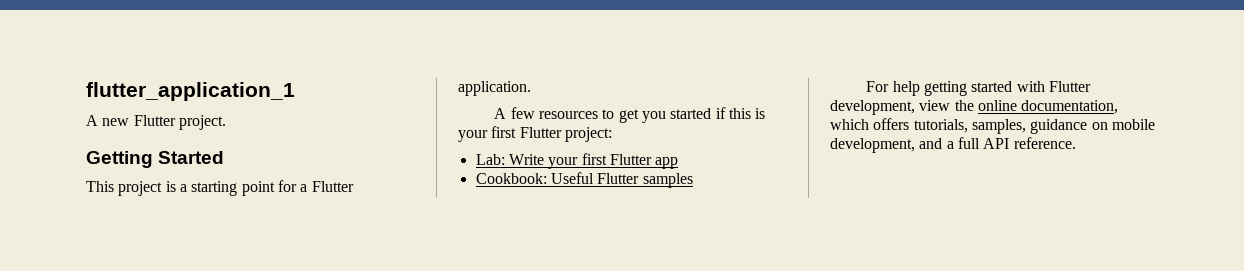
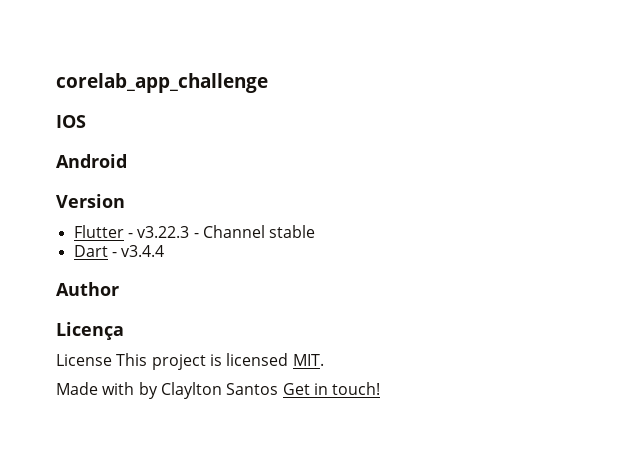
[86,82,295,101] [86,115,226,130] [86,151,225,168] [86,180,354,196] [458,81,531,96] [494,107,766,123] [458,126,612,142] [475,153,679,169] [475,172,693,188] [866,81,1092,96] [830,100,1119,115] [830,118,1155,134] [830,137,1076,153] flutter_application_1 // A new Flutter project. // Getting Started // This project is a starting point for a Flutter application. // A few resources to get you started if this is your first Flutter project: // Lab: Write your first Flutter app // Cookbook: Useful Flutter samples // For help getting started with Flutter development, view the online documentation, which offers tutorials, samples, guidance on mobile development, and a full API reference. -> [56,73,268,93] [56,115,86,128] [56,154,127,168] [56,194,125,208] [73,225,316,238] [73,245,165,257] [56,282,119,296] [56,322,124,340] [56,353,324,370] [56,382,381,399] corelab_app_challenge // IOS // Android // Version // Flutter - v3.22.3 - Channel stable // Dart - v3.4.4 // Author // Licença // License This project is licensed MIT. // Made with by Claylton Santos Get in touch!

